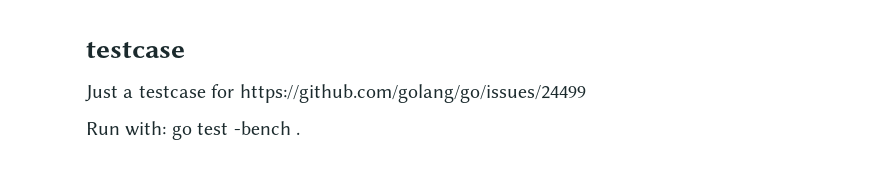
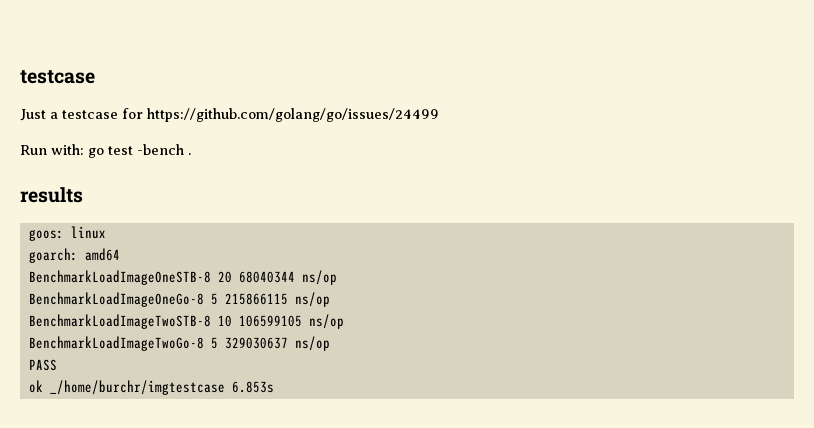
(300, 133) none -> [20,187,83,203] [28,226,106,241] [28,248,120,263] [28,270,337,285] [28,292,330,307] [28,314,344,329] [28,336,330,351] [28,359,57,371] [28,380,274,395] // results // goos: linux // goarch: amd64 // BenchmarkLoadImageOneSTB-8 20 68040344 ns/op // BenchmarkLoadImageOneGo-8 5 215866115 ns/op // BenchmarkLoadImageTwoSTB-8 10 106599105 ns/op // BenchmarkLoadImageTwoGo-8 5 329030637 ns/op // PASS // ok _/home/burchr/imgtestcase 6.853s

